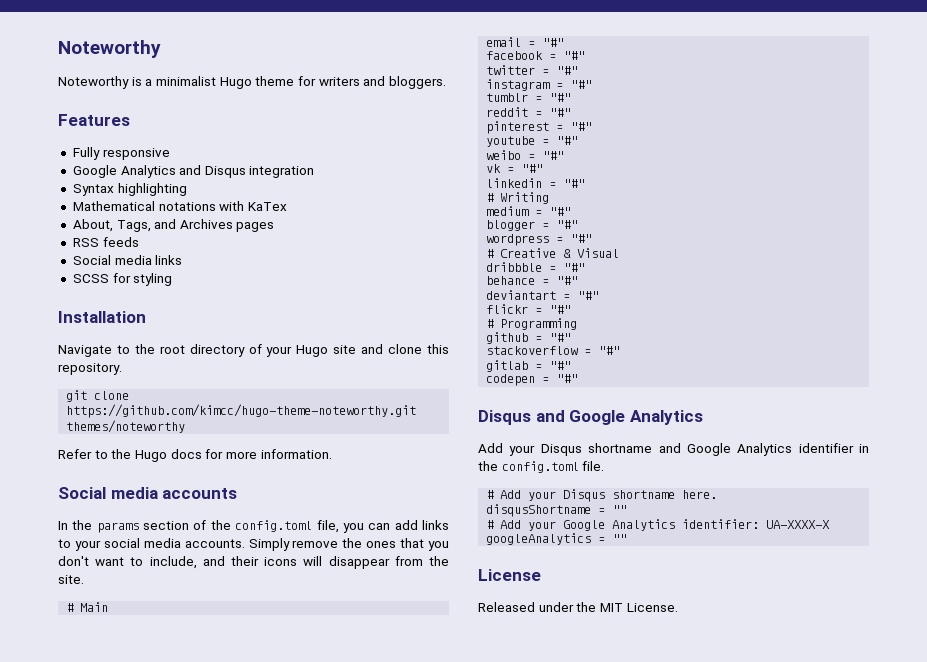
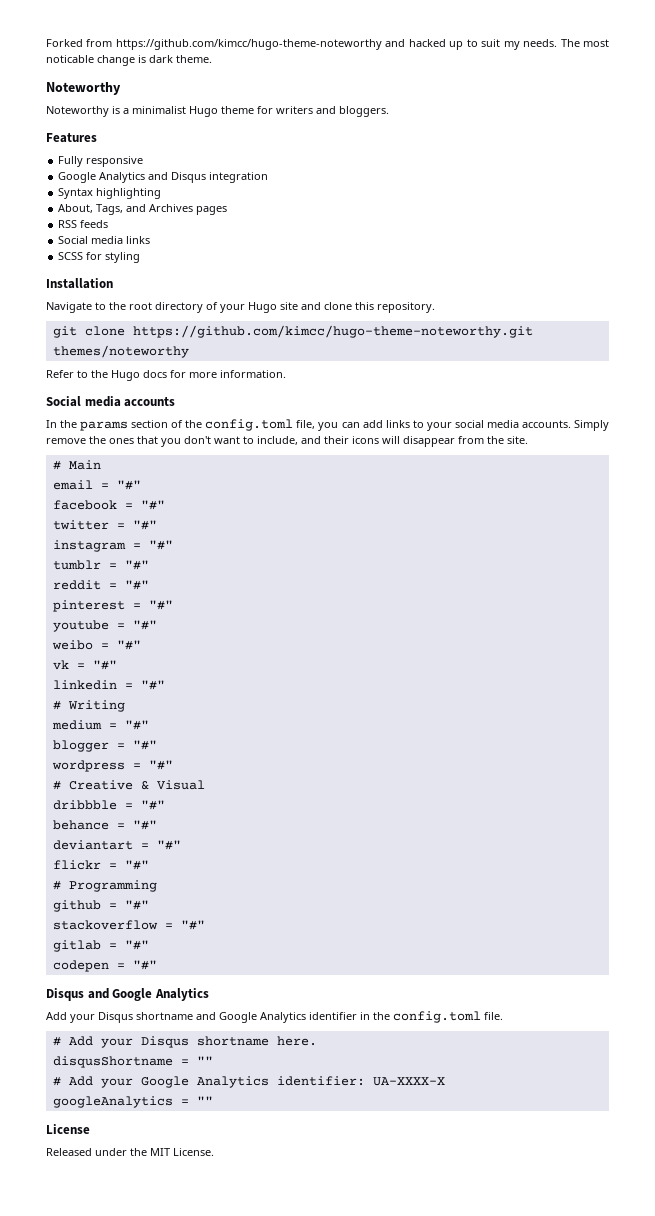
(58, 49) none -> [46,39,609,50] [46,55,212,66] Forked from https://github.com/kimcc/hugo-theme-noteworthy and hacked up to suit my needs. The most noticable change is dark theme. //
[72,201,287,211] // Mathematical notations with KaTex -> (162, 193) none

